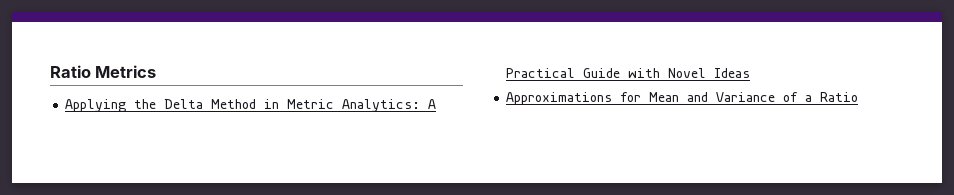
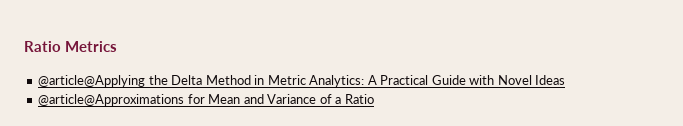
[65,99,127,112] Applying -> [38,75,146,87] @article@Applying
[506,92,613,105] Approximations -> [38,94,185,106] @article@Approximations

